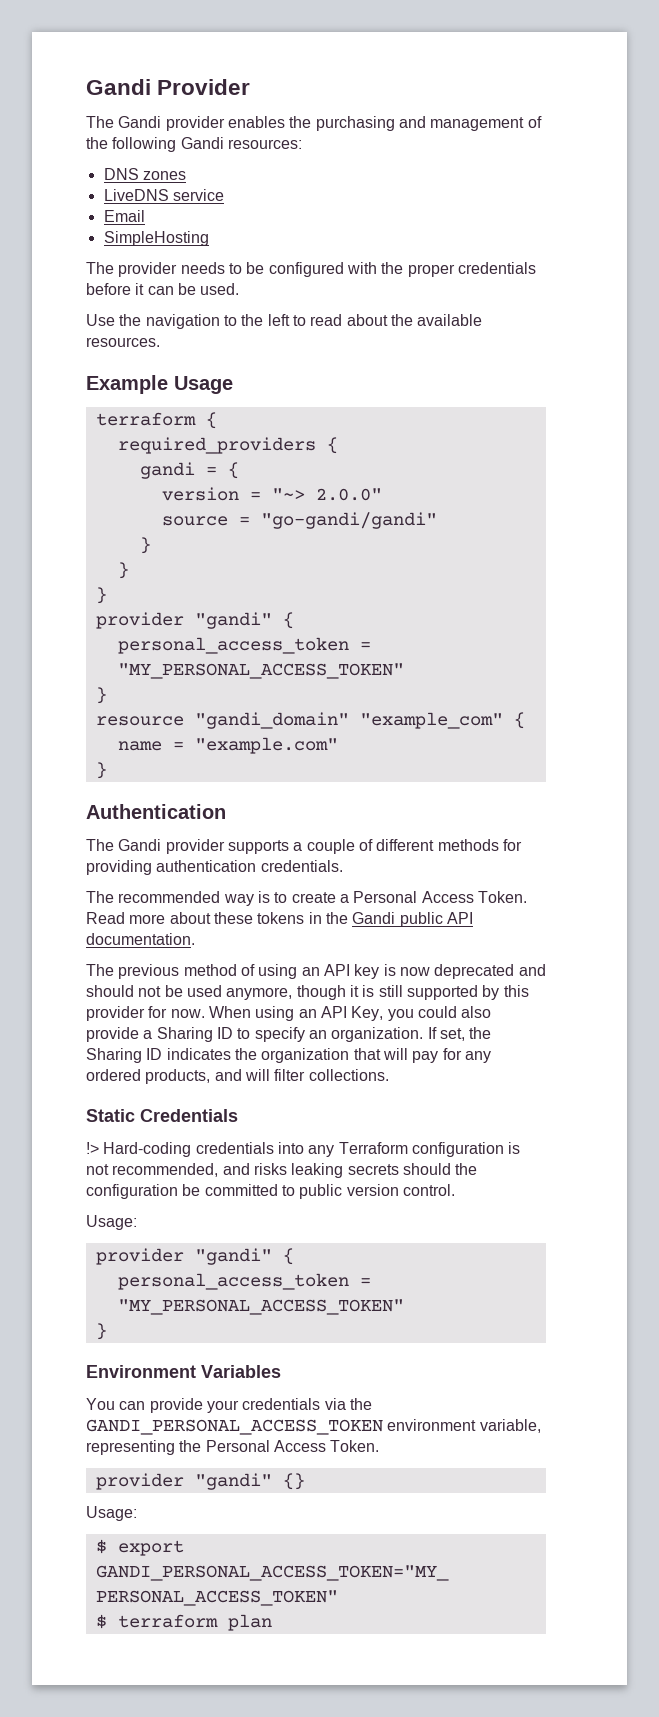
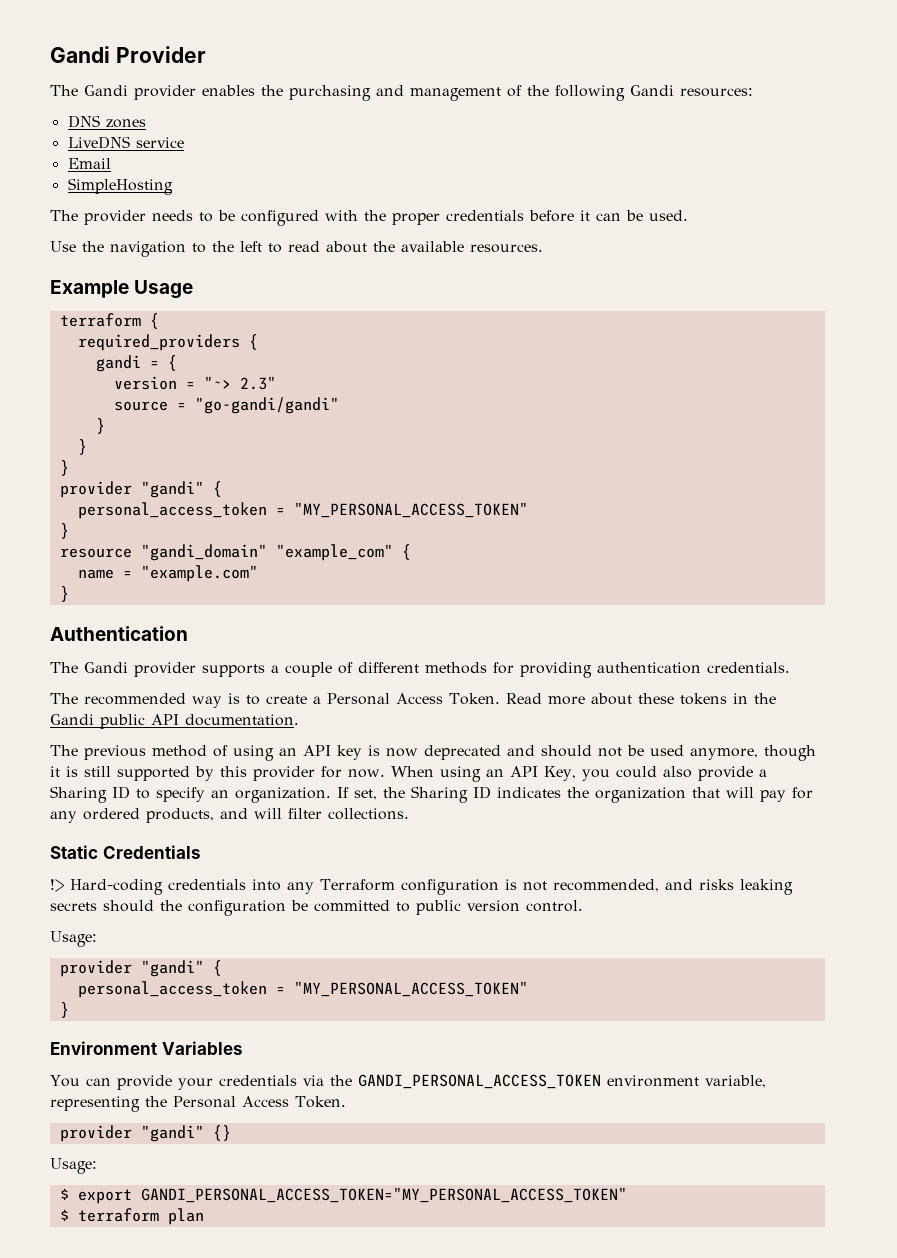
[315,488,382,501] 2.0.0" -> [239,376,276,390] 2.3"

